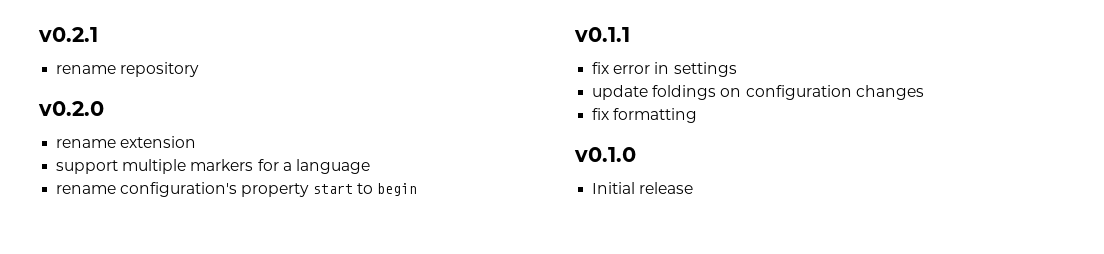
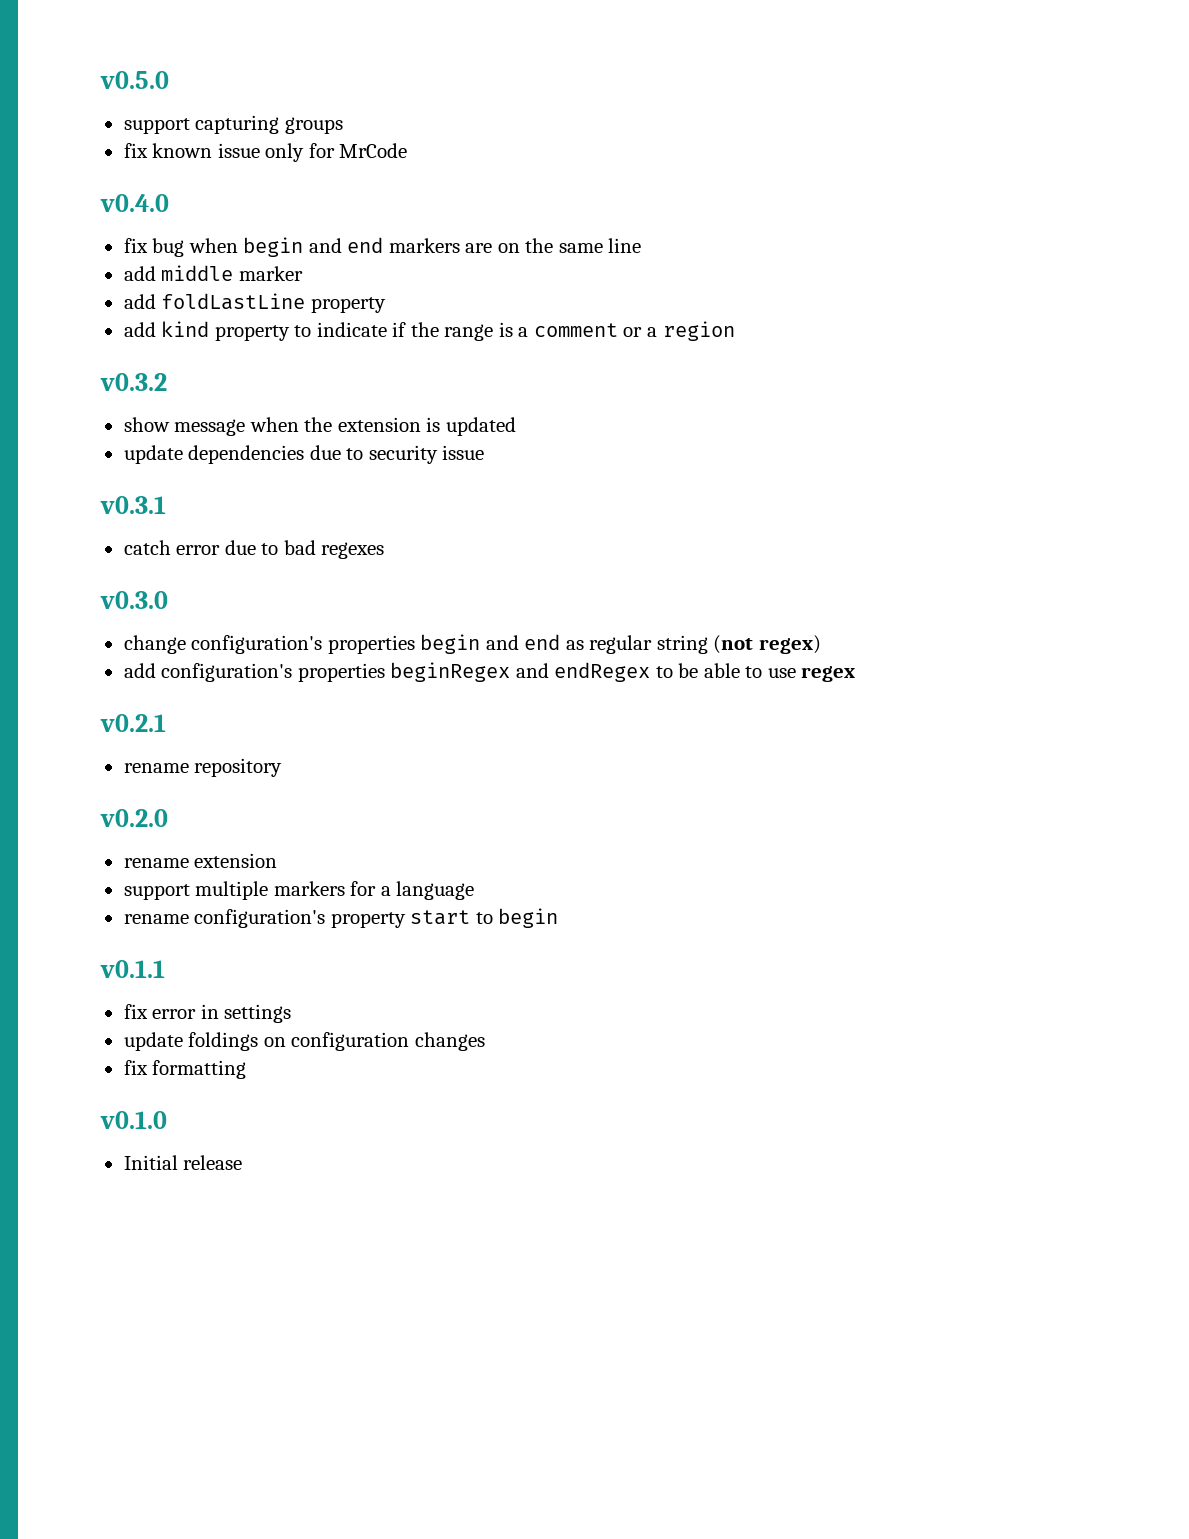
(38, 34) none -> [100,71,169,89] [123,115,343,134] [123,143,408,162] [100,194,169,212] [123,237,642,257] [123,265,303,281] [123,293,386,313] [123,321,735,341] [100,373,167,391] [123,417,516,436] [123,445,485,464] [100,496,166,514] [123,540,385,559] [100,591,168,609] [123,634,821,654] [123,662,856,682] v0.5.0 // support capturing groups // fix known issue only for MrCode // v0.4.0 // fix bug when begin and end markers are on the same line // add middle marker // add foldLastLine property // add kind property to indicate if the range is a comment or a region // v0.3.2 // show message when the extension is updated // update dependencies due to security issue // v0.3.1 // catch error due to bad regexes // v0.3.0 // change configuration's properties begin and end as regular string (not regex) // add configuration's properties beginRegex and endRegex to be able to use regex //

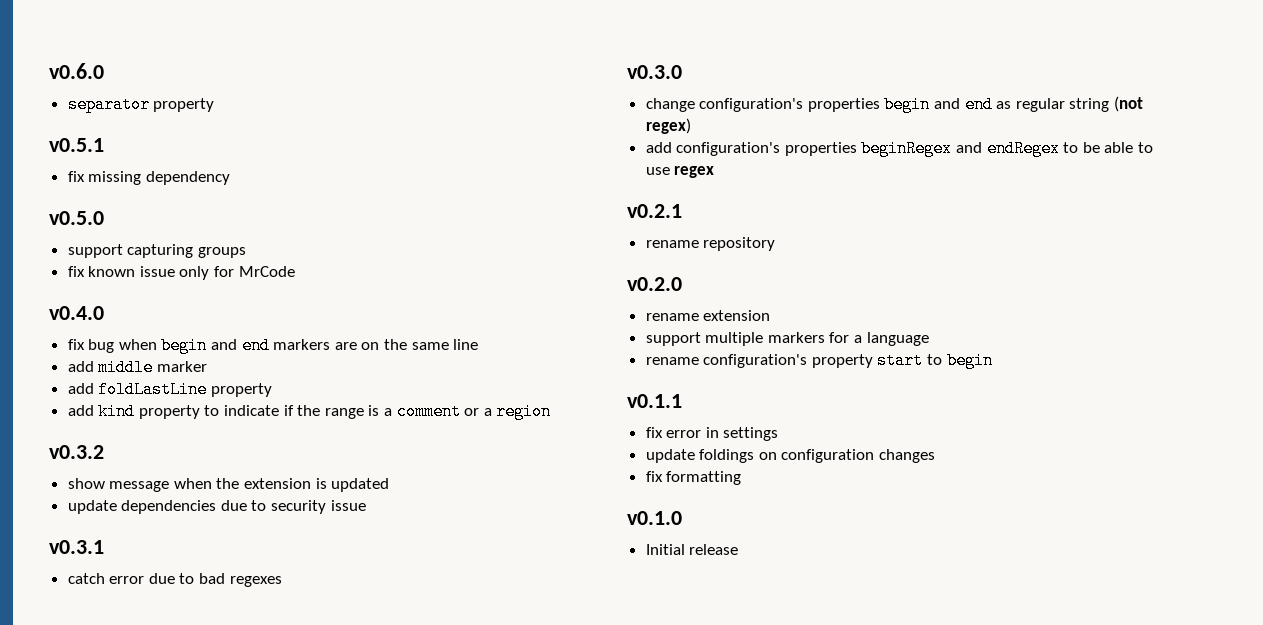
(100, 80) none -> [49,63,104,79] [67,96,215,113] [49,138,104,152] [67,171,230,185] v0.6.0 // separator property // v0.5.1 // fix missing dependency //

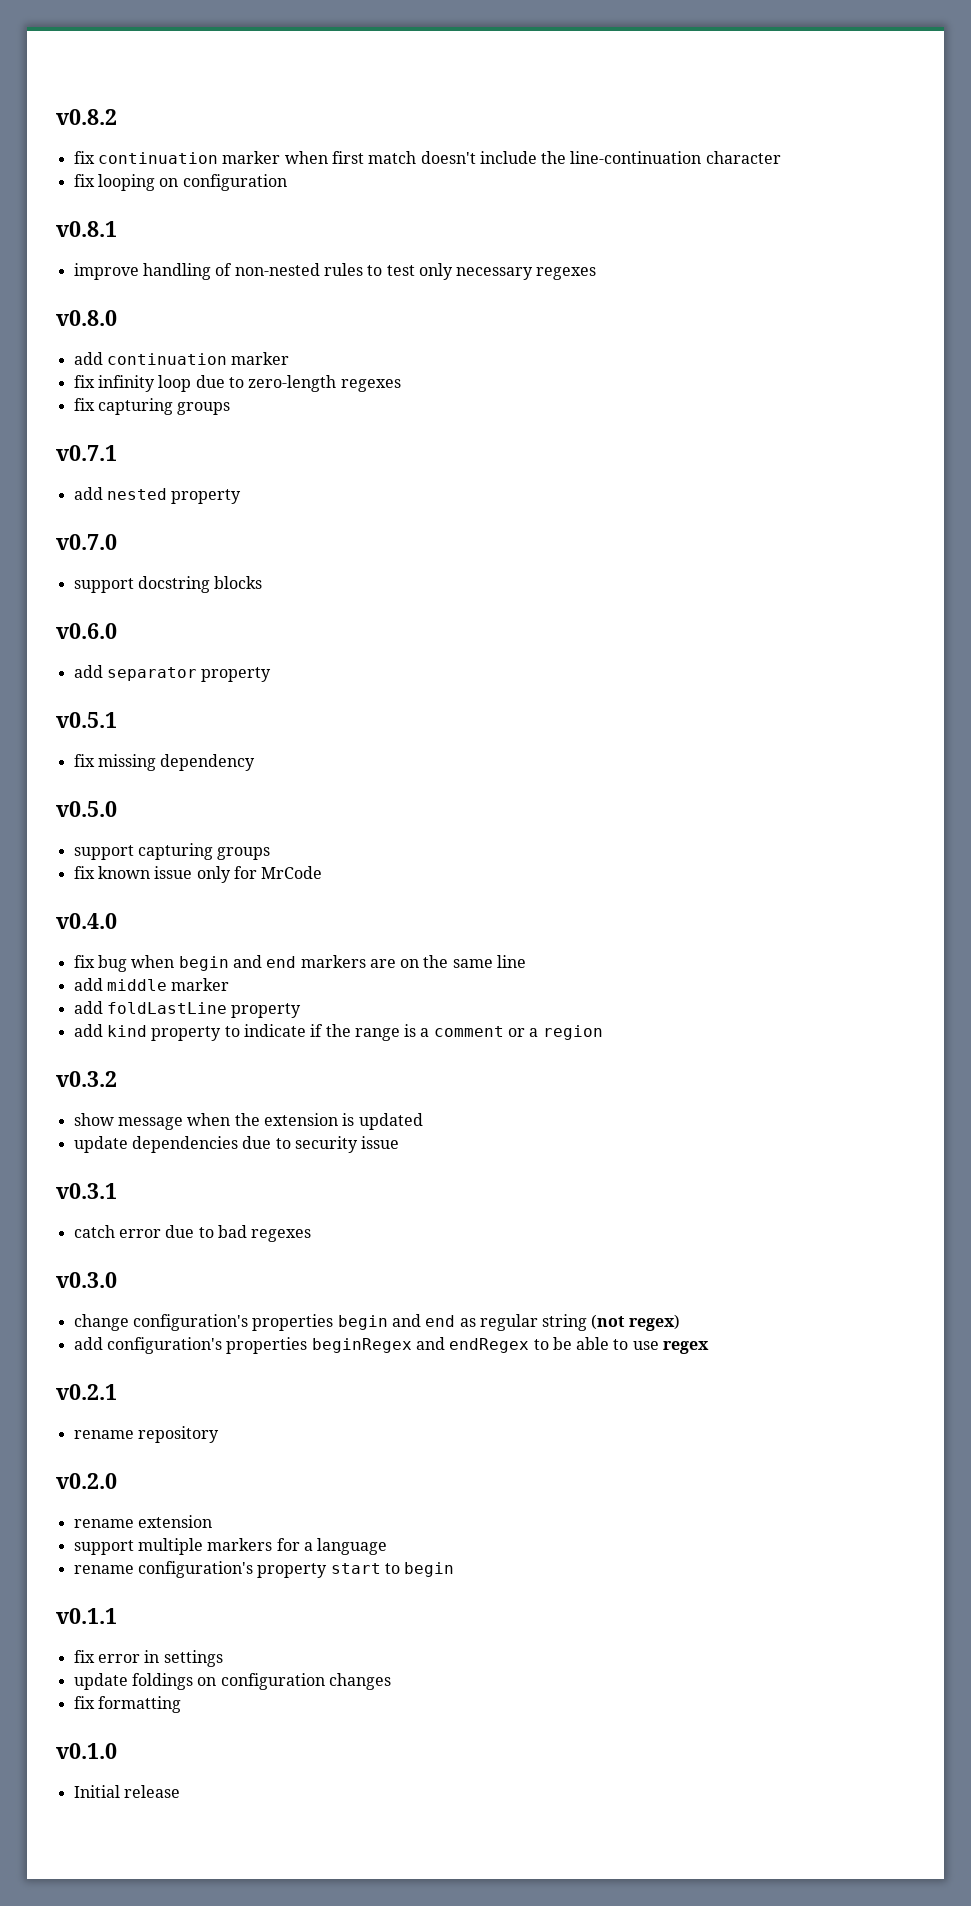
(49, 71) none -> [56,109,117,125] [73,151,781,164] [73,174,287,191] [56,221,117,237] [73,263,597,280] [56,310,117,326] [73,352,290,365] [73,375,401,392] [73,398,231,415] [56,445,117,461] [73,487,242,504] [56,534,117,550] [73,576,263,593] v0.8.2 // fix continuation marker when first match doesn't include the line-continuation character // fix looping on configuration // v0.8.1 // improve handling of non-nested rules to test only necessary regexes // v0.8.0 // add continuation marker // fix infinity loop due to zero-length regexes // fix capturing groups // v0.7.1 // add nested property // v0.7.0 // support docstring blocks //
(104, 71) none -> [73,665,103,678] add

